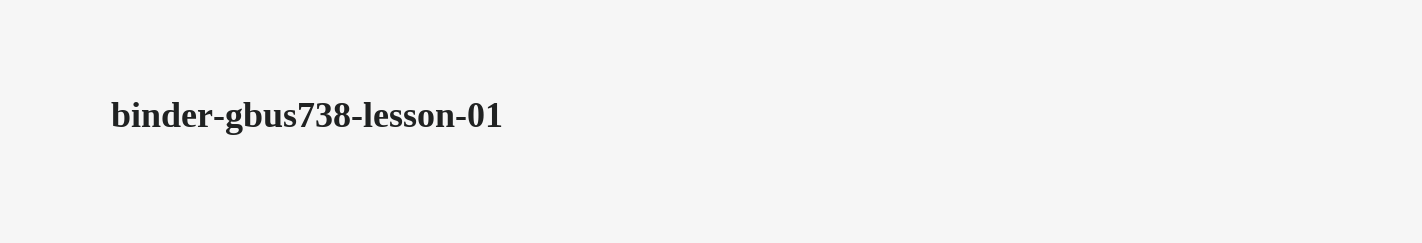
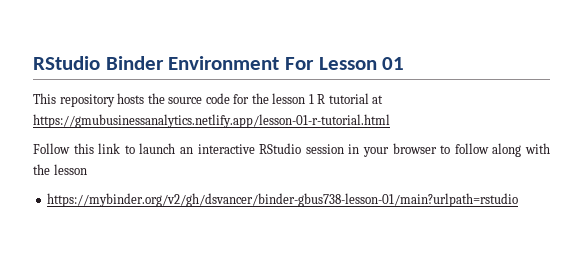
[111,102,503,135] binder-gbus738-lesson-01 -> [33,56,405,70] [33,93,384,107] [33,114,390,128] [33,143,551,157] [33,164,87,175] [47,193,519,207] RStudio Binder Environment For Lesson 01 // This repository hosts the source code for the lesson 1 R tutorial at https://gmubusinessanalytics.netlify.app/lesson-01-r-tutorial.html // Follow this link to launch an interactive RStudio session in your browser to follow along with the lesson // https://mybinder.org/v2/gh/dsvancer/binder-gbus738-lesson-01/main?urlpath=rstudio

